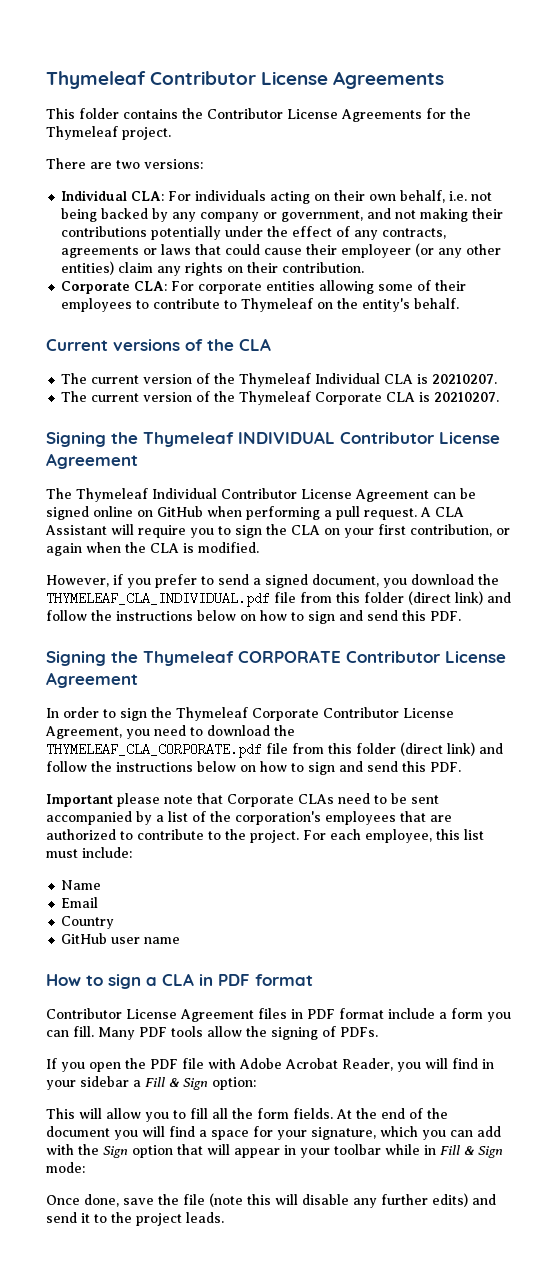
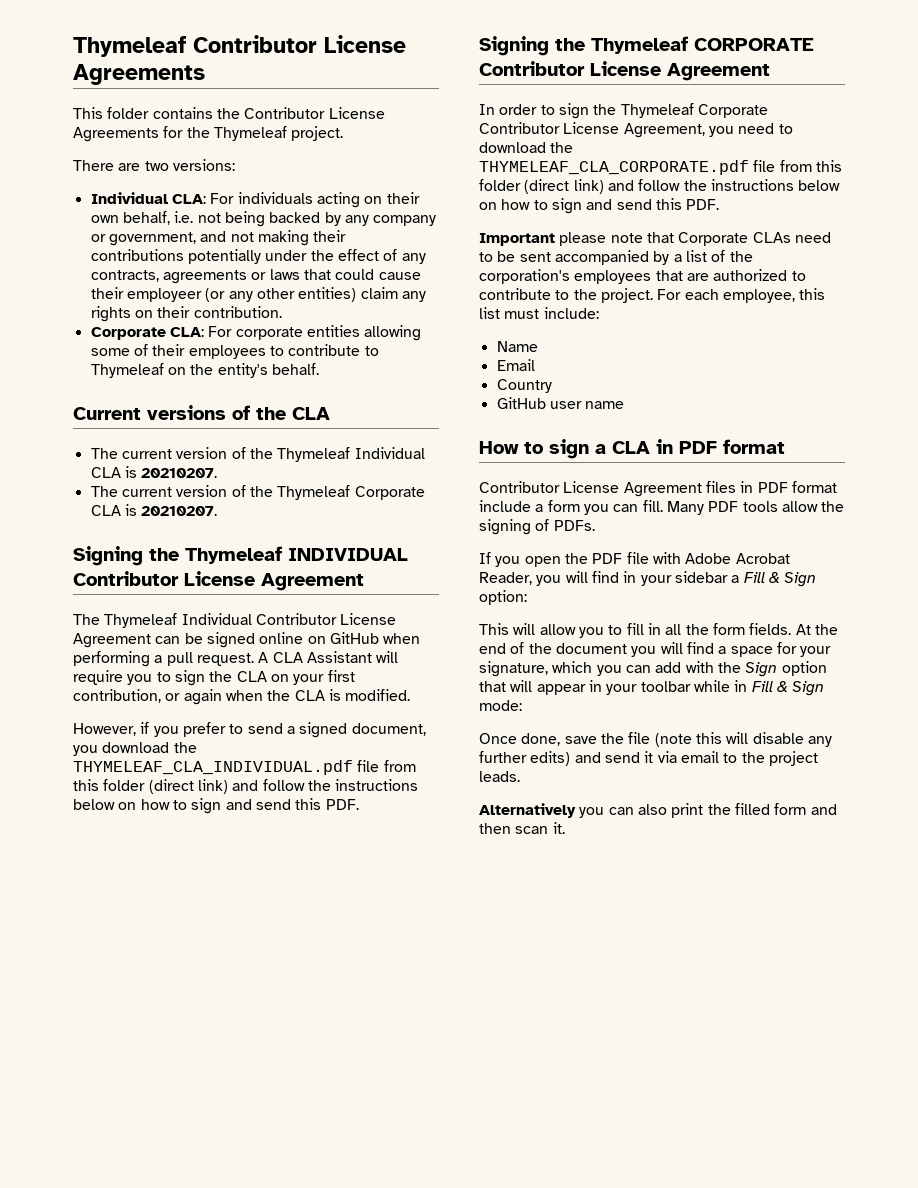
(208, 1113) none -> [647,623,661,635] in
(90, 1218) none -> [657,751,719,763] via email
(224, 1217) none -> [479,803,837,818] [479,822,565,834] // Alternatively you can also print the filled form and then scan it.

